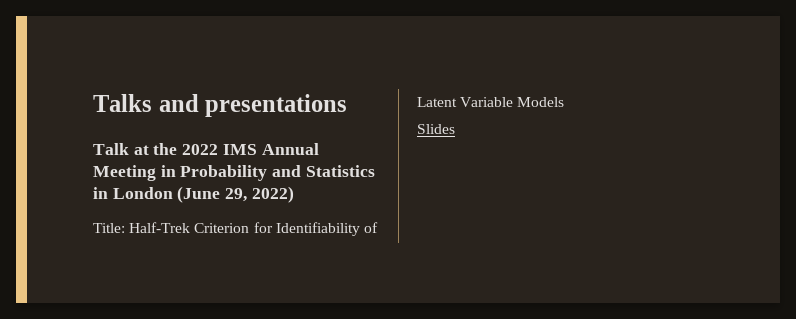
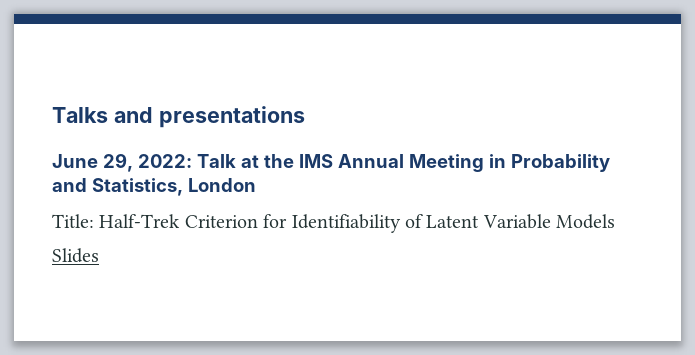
(348, 105) none -> [52,153,192,172] June 29, 2022:
[182,144,219,155] 2022 -> (294, 161) none
[305,165,375,177] [93,187,108,199] Statistics in -> [91,178,183,196] Statistics,
[177,186,294,203] (June 29, 2022) -> (256, 185) none

